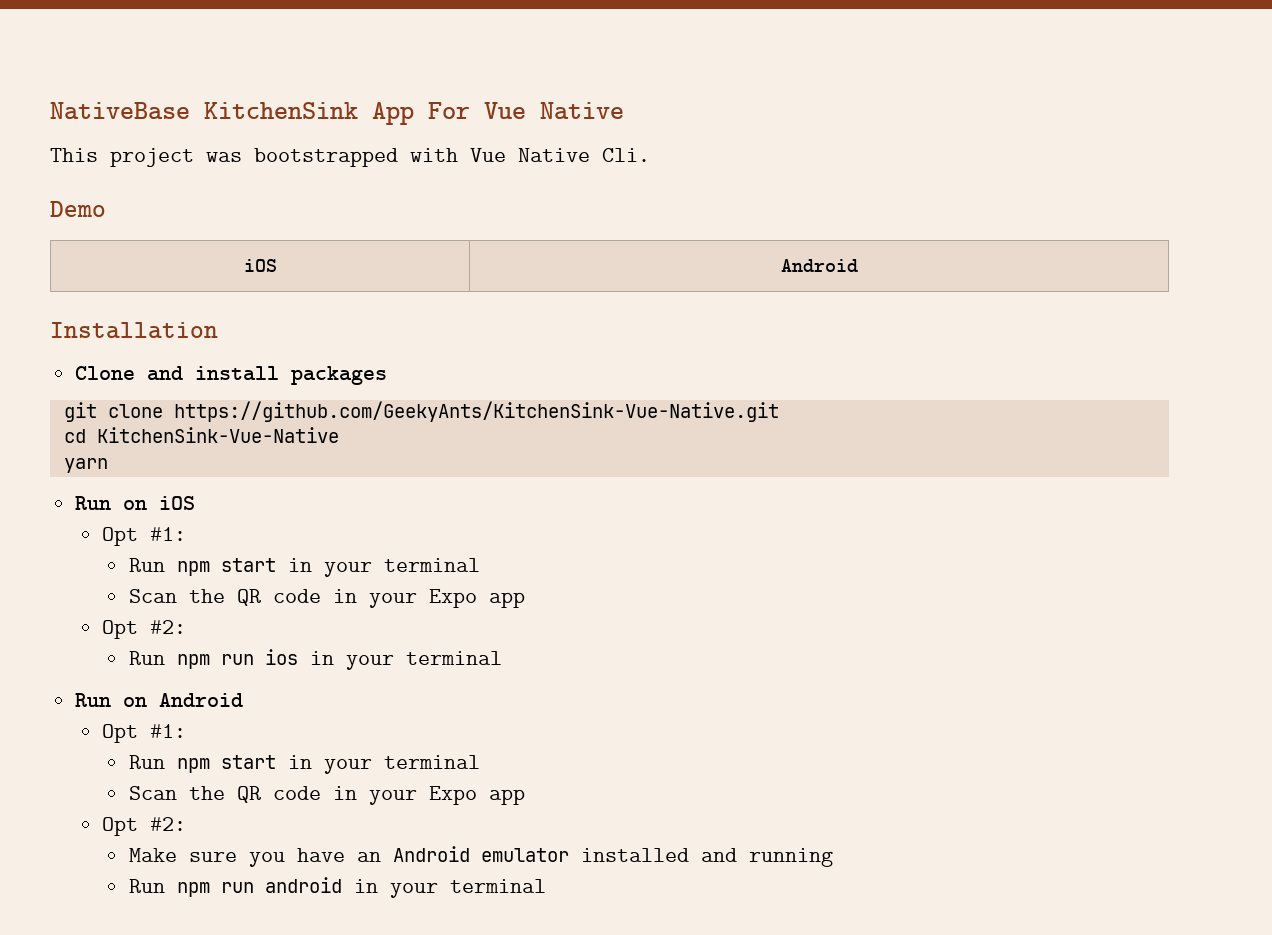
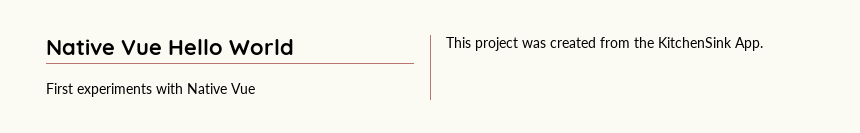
[50,102,624,125] NativeBase KitchenSink App For Vue Native -> [46,39,294,55] [46,83,255,97] Native Vue Hello World // First experiments with Native Vue
[254,148,650,167] [50,201,106,217] [243,259,277,272] [780,259,858,272] [50,322,218,339] [75,366,388,385] [63,401,779,422] [63,427,339,443] [63,458,108,473] [75,496,196,510] [102,527,187,546] [129,558,481,577] [129,589,526,608] [102,620,187,639] [129,649,503,670] [75,693,244,707] [102,724,187,743] [129,755,481,774] [129,786,526,805] [102,817,187,836] [129,846,834,867] [129,877,547,898] bootstrapped with Vue Native Cli. // Demo // iOS | Android // Installation // Clone and install packages // git clone https://github.com/GeekyAnts/KitchenSink-Vue-Native.git // cd KitchenSink-Vue-Native // yarn // Run on iOS // Opt #1: // Run npm start in your terminal // Scan the QR code in your Expo app // Opt #2: // Run npm run ios in your terminal // Run on Android // Opt #1: // Run npm start in your terminal // Scan the QR code in your Expo app // Opt #2: // Make sure you have an Android emulator installed and running // Run npm run android in your terminal -> [550,37,763,51] created from the KitchenSink App.

